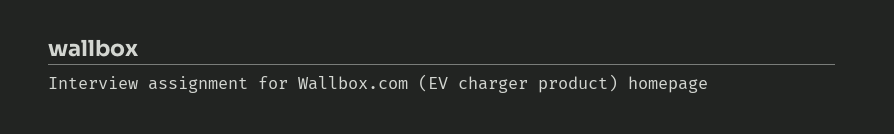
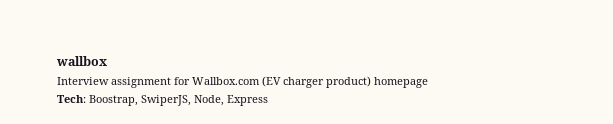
(708, 84) none -> [57,95,268,106] // Tech: Boostrap, SwiperJS, Node, Express

